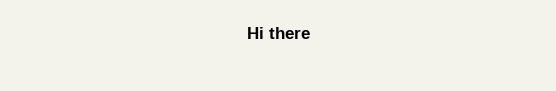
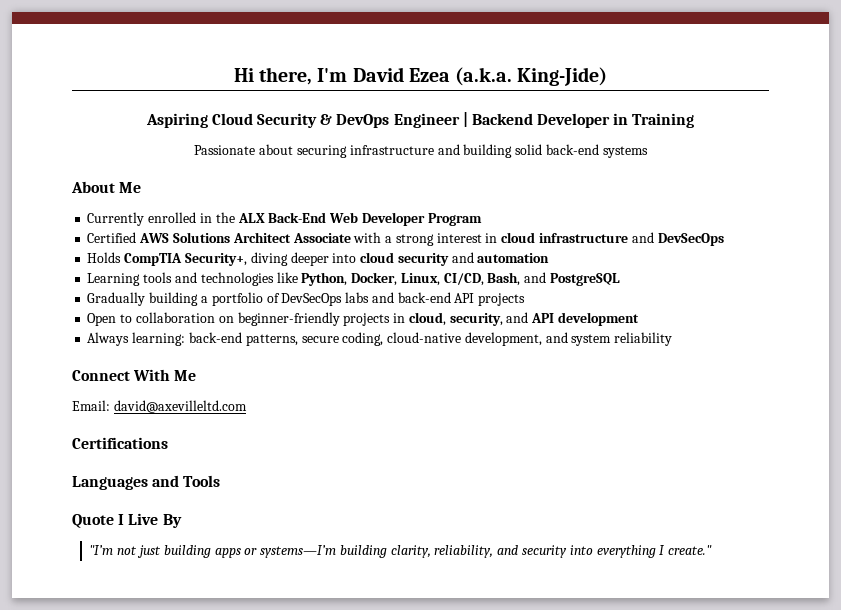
[268,27,310,39] there -> [258,67,608,86] [145,112,695,128] [194,144,648,158] [71,181,142,193] [87,212,482,226] [87,232,724,246] [87,252,550,266] [87,272,620,286] [87,292,526,306] [87,312,639,326] [87,332,673,346] [72,369,197,381] [72,400,247,413] [72,437,168,449] [72,475,221,490] [72,513,182,528] [89,545,713,558] there, I'm David Ezea (a.k.a. King-Jide) // Aspiring Cloud Security & DevOps Engineer | Backend Developer in Training // Passionate about securing infrastructure and building solid back-end systems // About Me // Currently enrolled in the ALX Back-End Web Developer Program // Certified AWS Solutions Architect Associate with a strong interest in cloud infrastructure and DevSecOps // Holds CompTIA Security+, diving deeper into cloud security and automation // Learning tools and technologies like Python, Docker, Linux, CI/CD, Bash, and PostgreSQL // Gradually building a portfolio of DevSecOps labs and back-end API projects // Open to collaboration on beginner-friendly projects in cloud, security, and API development // Always learning: back-end patterns, secure coding, cloud-native development, and system reliability // Connect With Me // Email: david@axevilleltd.com // Certifications // Languages and Tools // Quote I Live By // "I’m not just building apps or systems—I’m building clarity, reliability, and security into everything I create."

